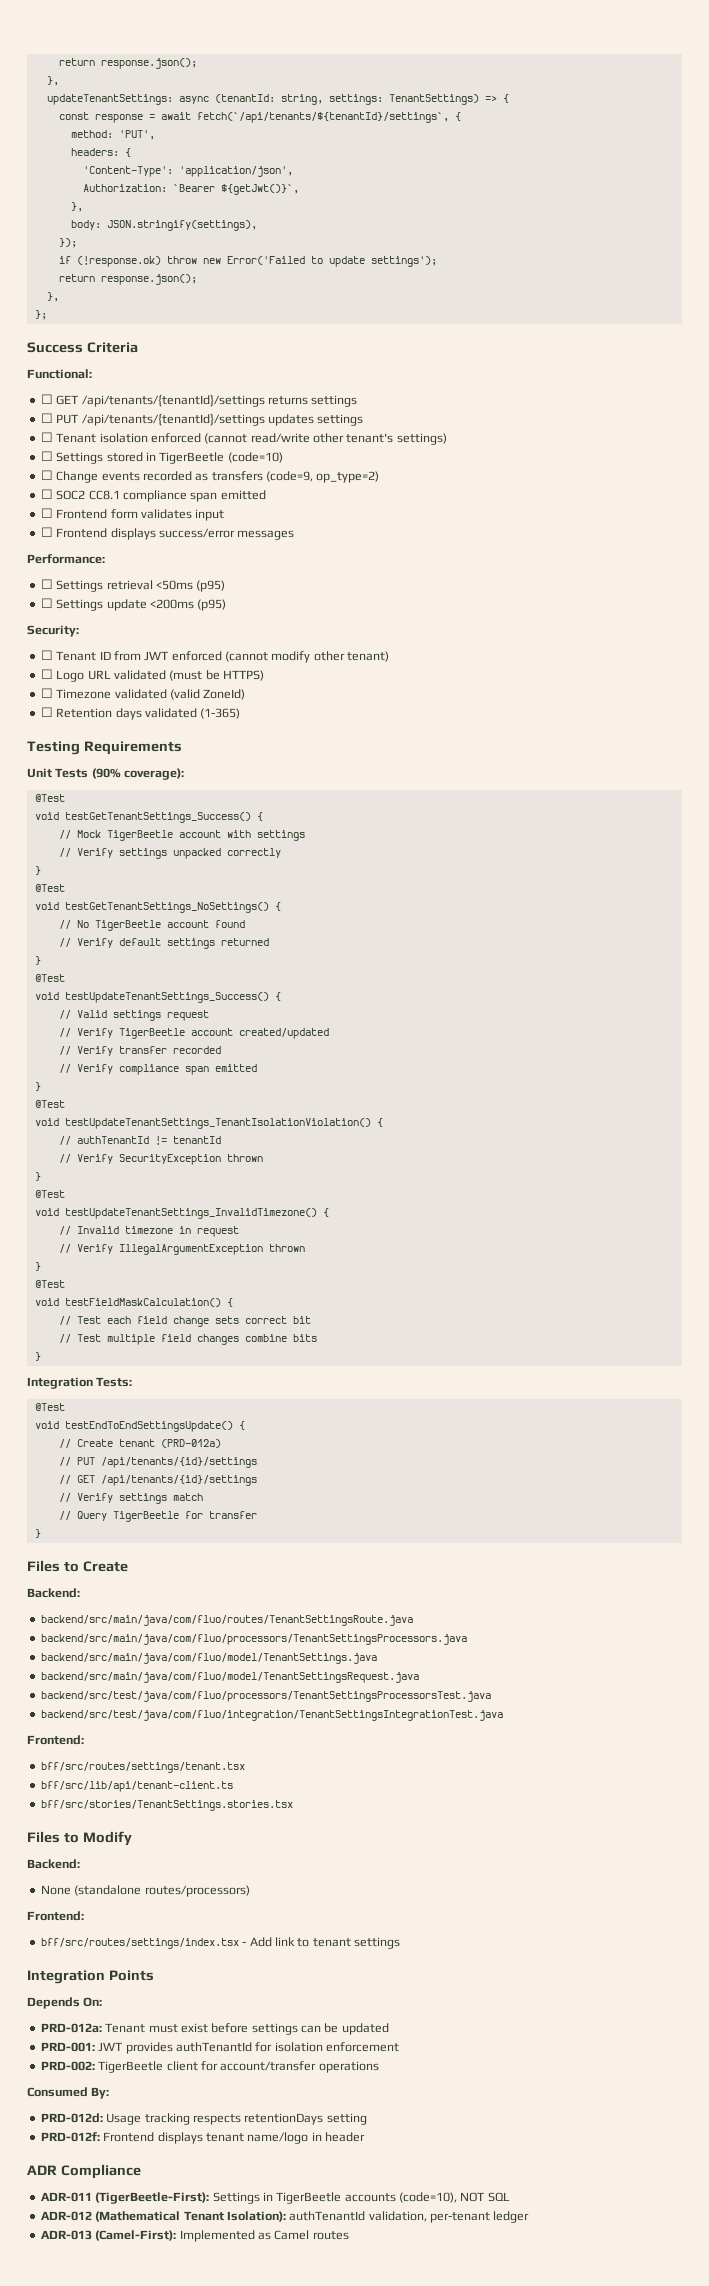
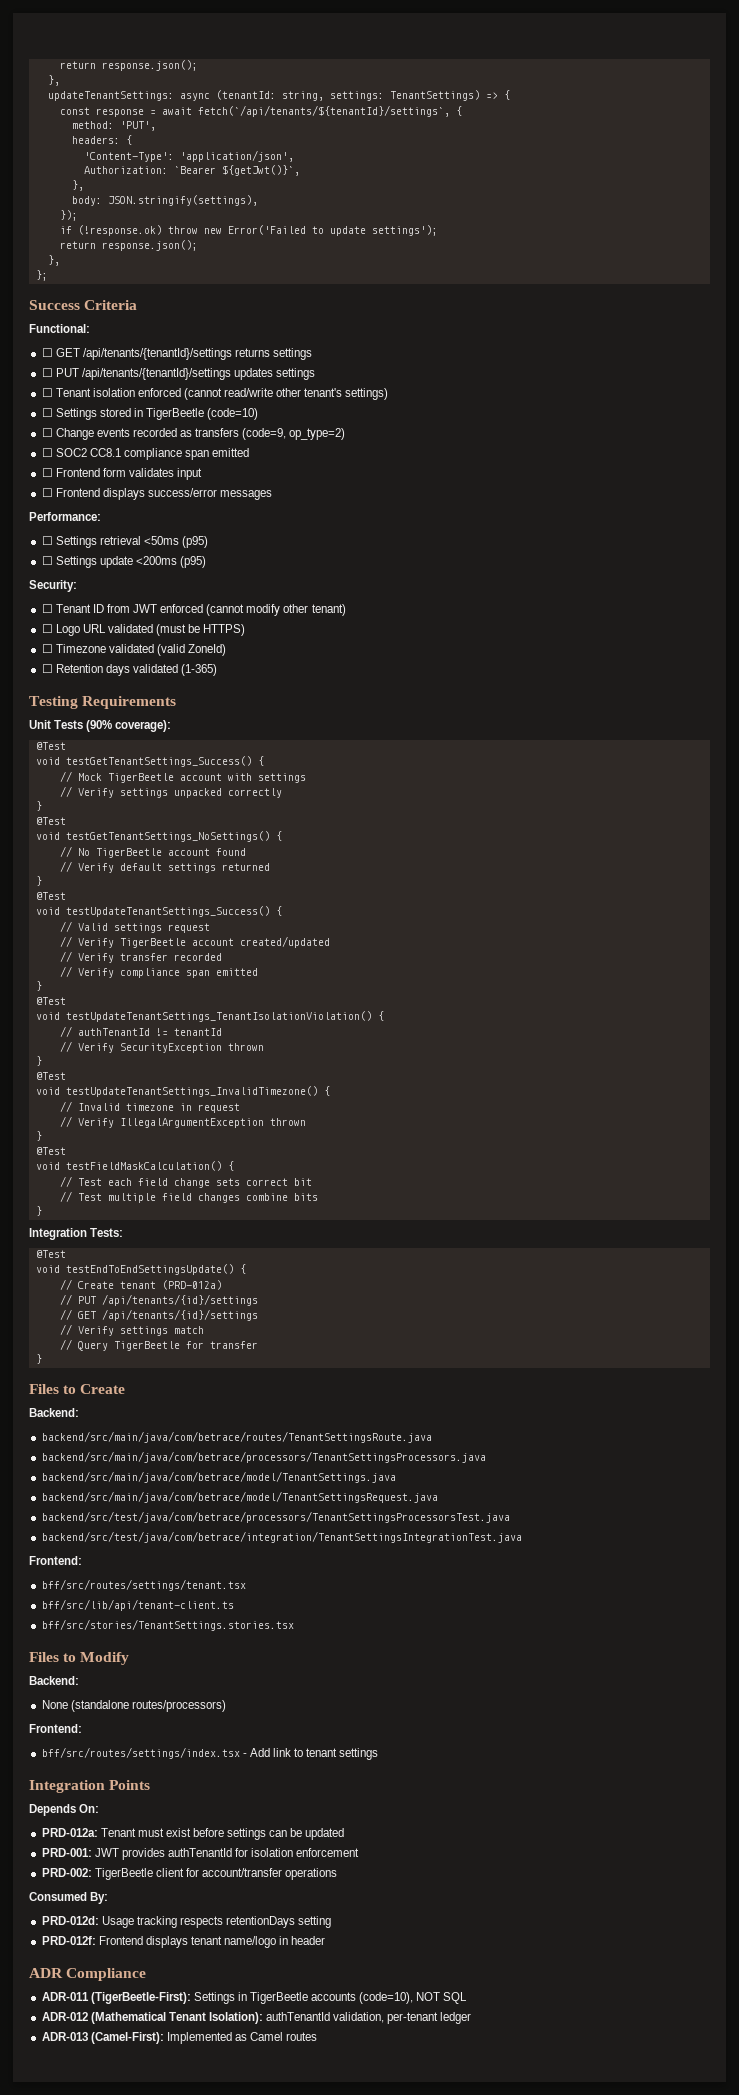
[40,1615,413,1626] [40,1634,467,1645] [40,1653,377,1664] [40,1672,419,1683] [40,1691,491,1702] [40,1710,503,1721] backend/src/main/java/com/fluo/routes/TenantSettingsRoute.java // backend/src/main/java/com/fluo/processors/TenantSettingsProcessors.java // backend/src/main/java/com/fluo/model/TenantSettings.java // backend/src/main/java/com/fluo/model/TenantSettingsRequest.java // backend/src/test/java/com/fluo/processors/TenantSettingsProcessorsTest.java // backend/src/test/java/com/fluo/integration/TenantSettingsIntegrationTest.java -> [41,1431,432,1443] [41,1451,486,1463] [41,1471,396,1483] [41,1491,438,1503] [41,1511,510,1523] [41,1531,522,1543] backend/src/main/java/com/betrace/routes/TenantSettingsRoute.java // backend/src/main/java/com/betrace/processors/TenantSettingsProcessors.java // backend/src/main/java/com/betrace/model/TenantSettings.java // backend/src/main/java/com/betrace/model/TenantSettingsRequest.java // backend/src/test/java/com/betrace/processors/TenantSettingsProcessorsTest.java // backend/src/test/java/com/betrace/integration/TenantSettingsIntegrationTest.java

